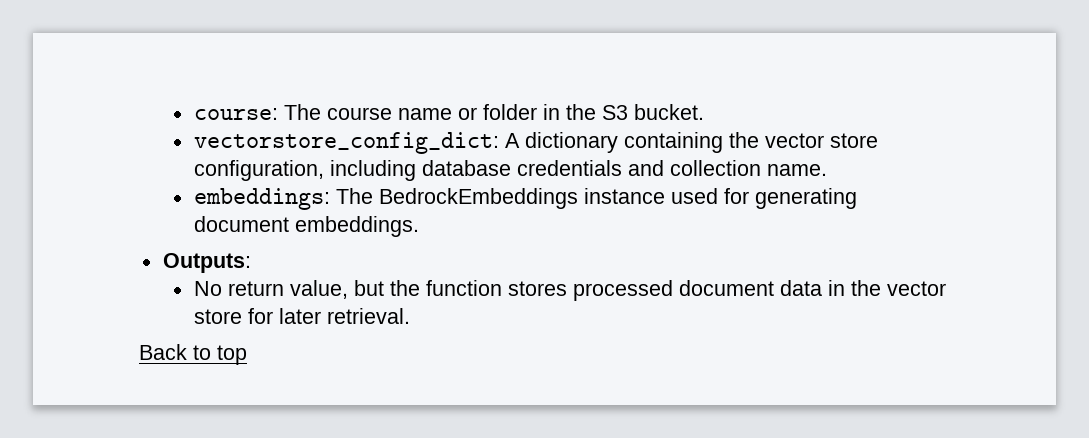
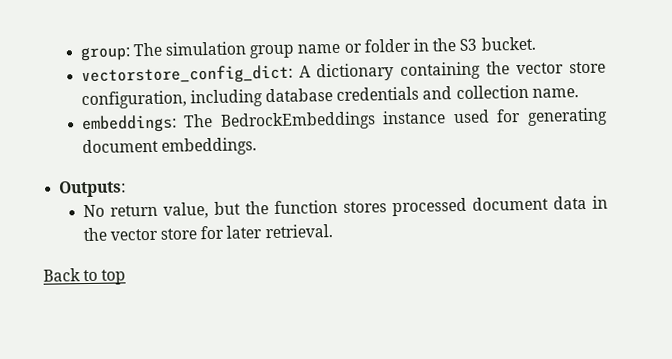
[193,104,392,120] course: The course -> [79,41,296,62] group: The simulation group

